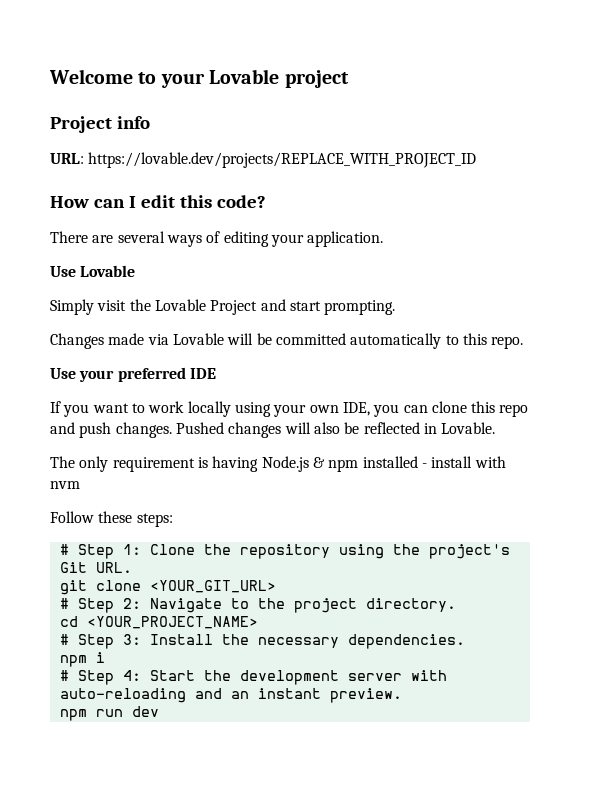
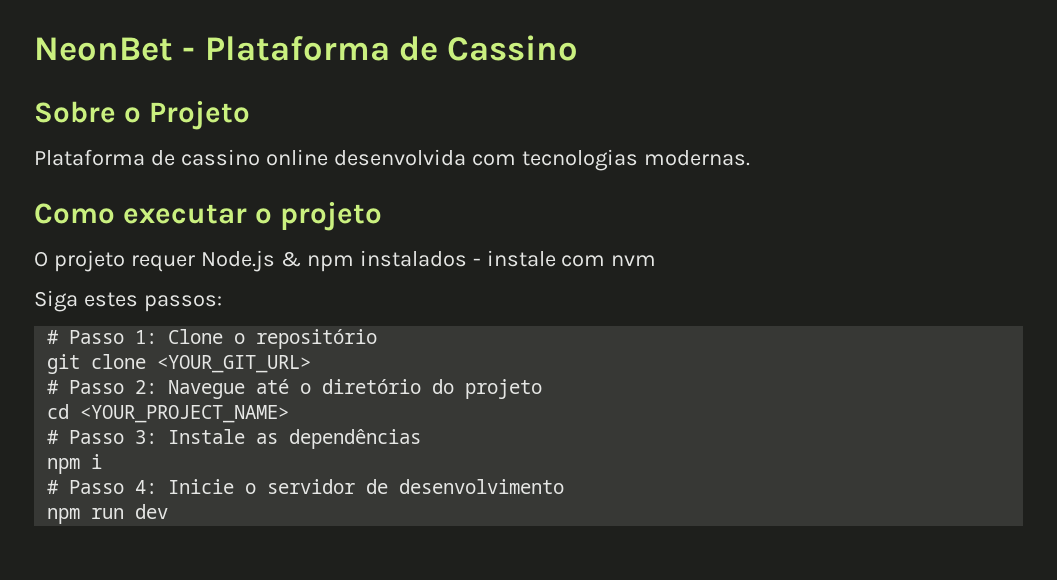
[49,69,349,88] [50,116,150,133] [50,152,477,168] [50,195,266,208] [50,231,384,247] [50,265,136,277] [50,299,396,315] [50,333,524,349] [50,367,216,382] [50,401,529,417] [50,422,496,438] [50,456,506,472] [50,481,80,489] [50,511,173,527] [59,544,114,559] Welcome to your Lovable project // Project info // URL: https://lovable.dev/projects/REPLACE_WITH_PROJECT_ID // How can I edit this code? // There are several ways of editing your application. // Use Lovable // Simply visit the Lovable Project and start prompting. // Changes made via Lovable will be committed automatically to this repo. // Use your preferred IDE // If you want to work locally using your own IDE, you can clone this repo and push changes. Pushed changes will also be reflected in Lovable. // The only requirement is having Node.js & npm installed - install with nvm // Follow these steps: // # Step -> [34,35,579,61] [34,101,250,130] [34,149,750,171] [34,202,382,231] [34,250,657,272] [34,290,222,312] [47,330,125,344] NeonBet - Plataforma de Cassino // Sobre o Projeto // Plataforma de cassino online desenvolvida com tecnologias modernas. // Como executar o projeto // O projeto requer Node.js & npm instalados - instale com nvm // Siga estes passos: // # Passo
[203,544,510,559] [59,562,132,573] [59,580,276,595] [59,598,456,613] [59,616,258,629] [59,634,465,649] [59,652,105,667] [59,670,447,685] [59,688,402,703] the repository using the project's Git URL. // git clone <YOUR_GIT_URL> // # Step 2: Navigate to the project directory. // cd <YOUR_PROJECT_NAME> // # Step 3: Install the necessary dependencies. // npm i // # Step 4: Start the development server with auto-reloading and an instant preview. -> [234,329,378,349] [47,354,312,374] [47,379,543,399] [47,404,290,423] [47,429,422,449] [47,454,103,474] [47,479,565,494] o repositório // git clone <YOUR_GIT_URL> // # Passo 2: Navegue até o diretório do projeto // cd <YOUR_PROJECT_NAME> // # Passo 3: Instale as dependências // npm i // # Passo 4: Inicie o servidor de desenvolvimento

